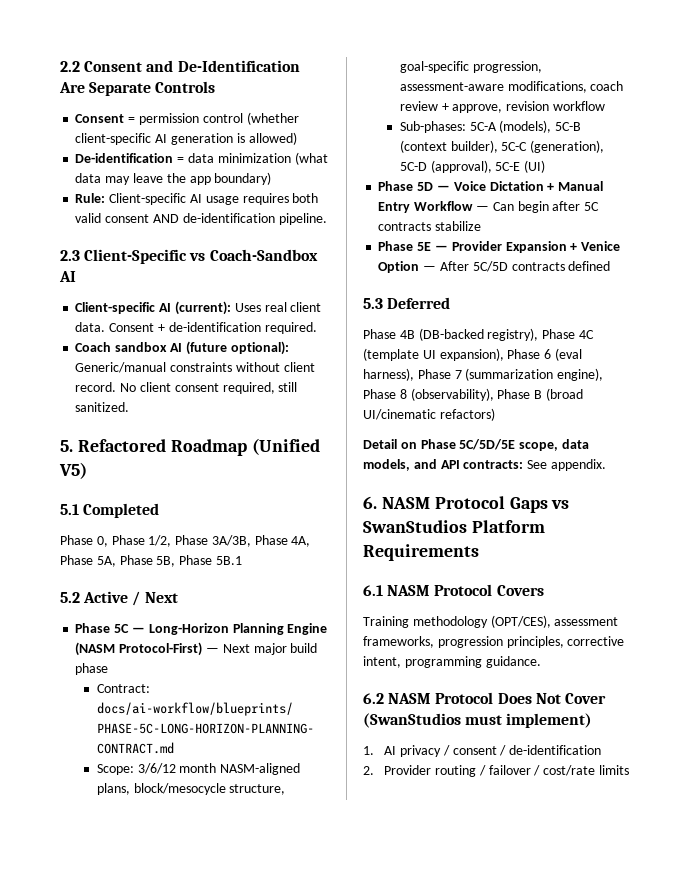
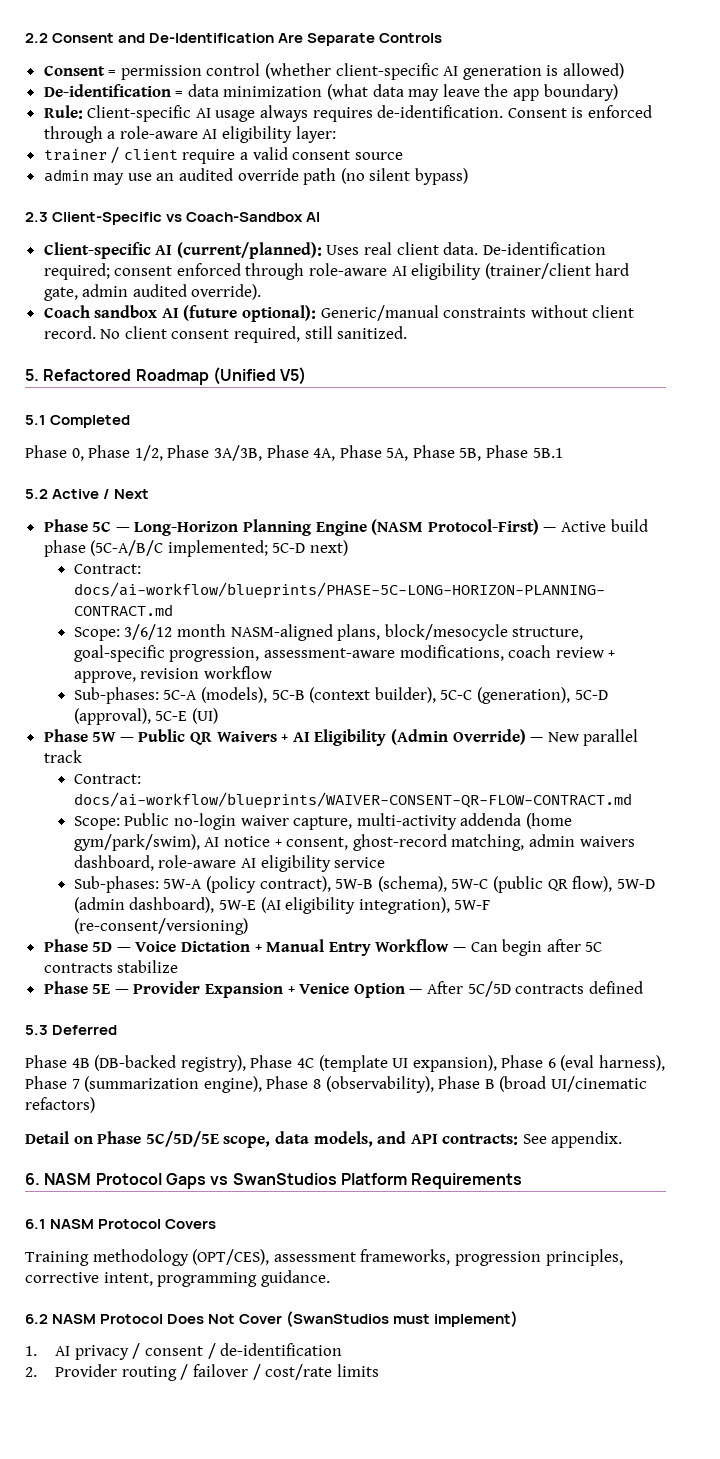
[242,193,319,205] [75,213,327,225] requires both valid consent AND de-identification pipeline. -> [260,105,653,122] [43,126,336,143] [43,147,403,164] [43,168,469,185] always requires de-identification. Consent is enforced through a role-aware AI eligibility layer: // trainer / client require a valid consent source // admin may use an audited override path (no silent bypass)
[174,301,231,315] (current): -> [176,242,322,259] (current/planned):
[109,322,317,334] Consent + de-identification required. -> [482,242,606,255] [43,263,630,280] [43,284,262,301] De-identification required; consent enforced through role-aware AI eligibility (trainer/client hard gate, admin audited override).
[222,643,287,655] Next major -> [561,521,607,532] Active
(109, 669) none -> [90,540,349,557] (5C-A/B/C implemented; 5C-D next)
(546, 166) none -> [43,729,639,746] [43,750,82,763] [73,774,141,784] [73,792,632,809] [73,813,572,830] [73,834,635,851] [73,855,386,872] [73,876,655,893] [73,897,491,914] [73,918,248,935] // Phase 5W — Public QR Waivers + AI Eligibility (Admin Override) — New parallel track // Contract: docs/ai-workflow/blueprints/WAIVER-CONSENT-QR-FLOW-CONTRACT.md // Scope: Public no-login waiver capture, multi-activity addenda (home gym/park/swim), AI notice + consent, ghost-record matching, admin waivers dashboard, role-aware AI eligibility service // Sub-phases: 5W-A (policy contract), 5W-B (schema), 5W-C (public QR flow), 5W-D (admin dashboard), 5W-E (AI eligibility integration), 5W-F (re-consent/versioning)

